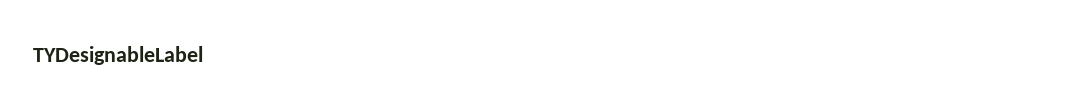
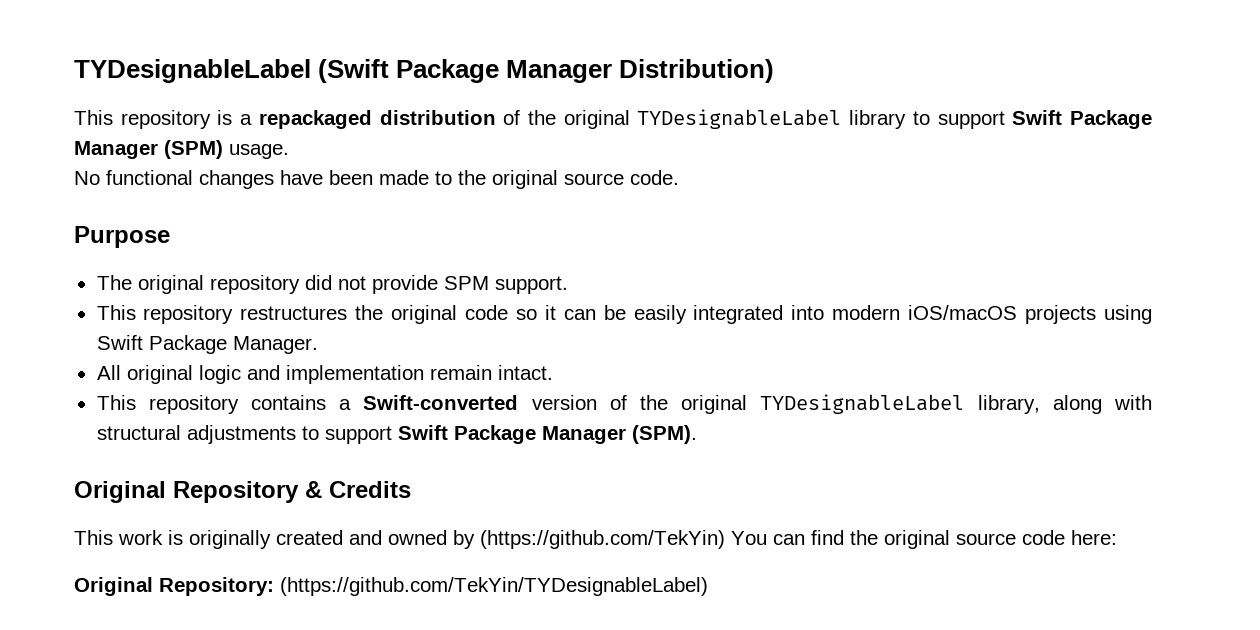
[33,46,203,65] TYDesignableLabel -> [74,59,775,83] [74,109,1152,129] [74,140,289,159] [74,170,679,189] [74,226,170,248] [96,275,568,294] [96,305,1153,324] [96,335,318,354] [96,365,553,384] [96,394,1152,414] [96,425,697,444] [74,481,411,503] [74,530,1117,549] [74,577,708,596] TYDesignableLabel (Swift Package Manager Distribution) // This repository is a repackaged distribution of the original TYDesignableLabel library to support Swift Package Manager (SPM) usage. // No functional changes have been made to the original source code. // Purpose // The original repository did not provide SPM support. // This repository restructures the original code so it can be easily integrated into modern iOS/macOS projects using Swift Package Manager. // All original logic and implementation remain intact. // This repository contains a Swift-converted version of the original TYDesignableLabel library, along with structural adjustments to support Swift Package Manager (SPM). // Original Repository & Credits // This work is originally created and owned by (https://github.com/TekYin) You can find the original source code here: // Original Repository: (https://github.com/TekYin/TYDesignableLabel)

